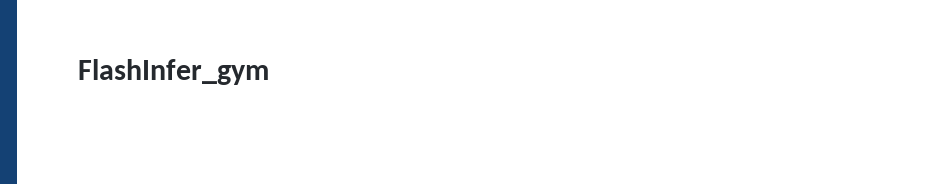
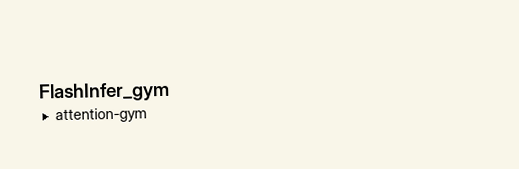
(269, 72) none -> [54,107,147,124] // attention-gym

